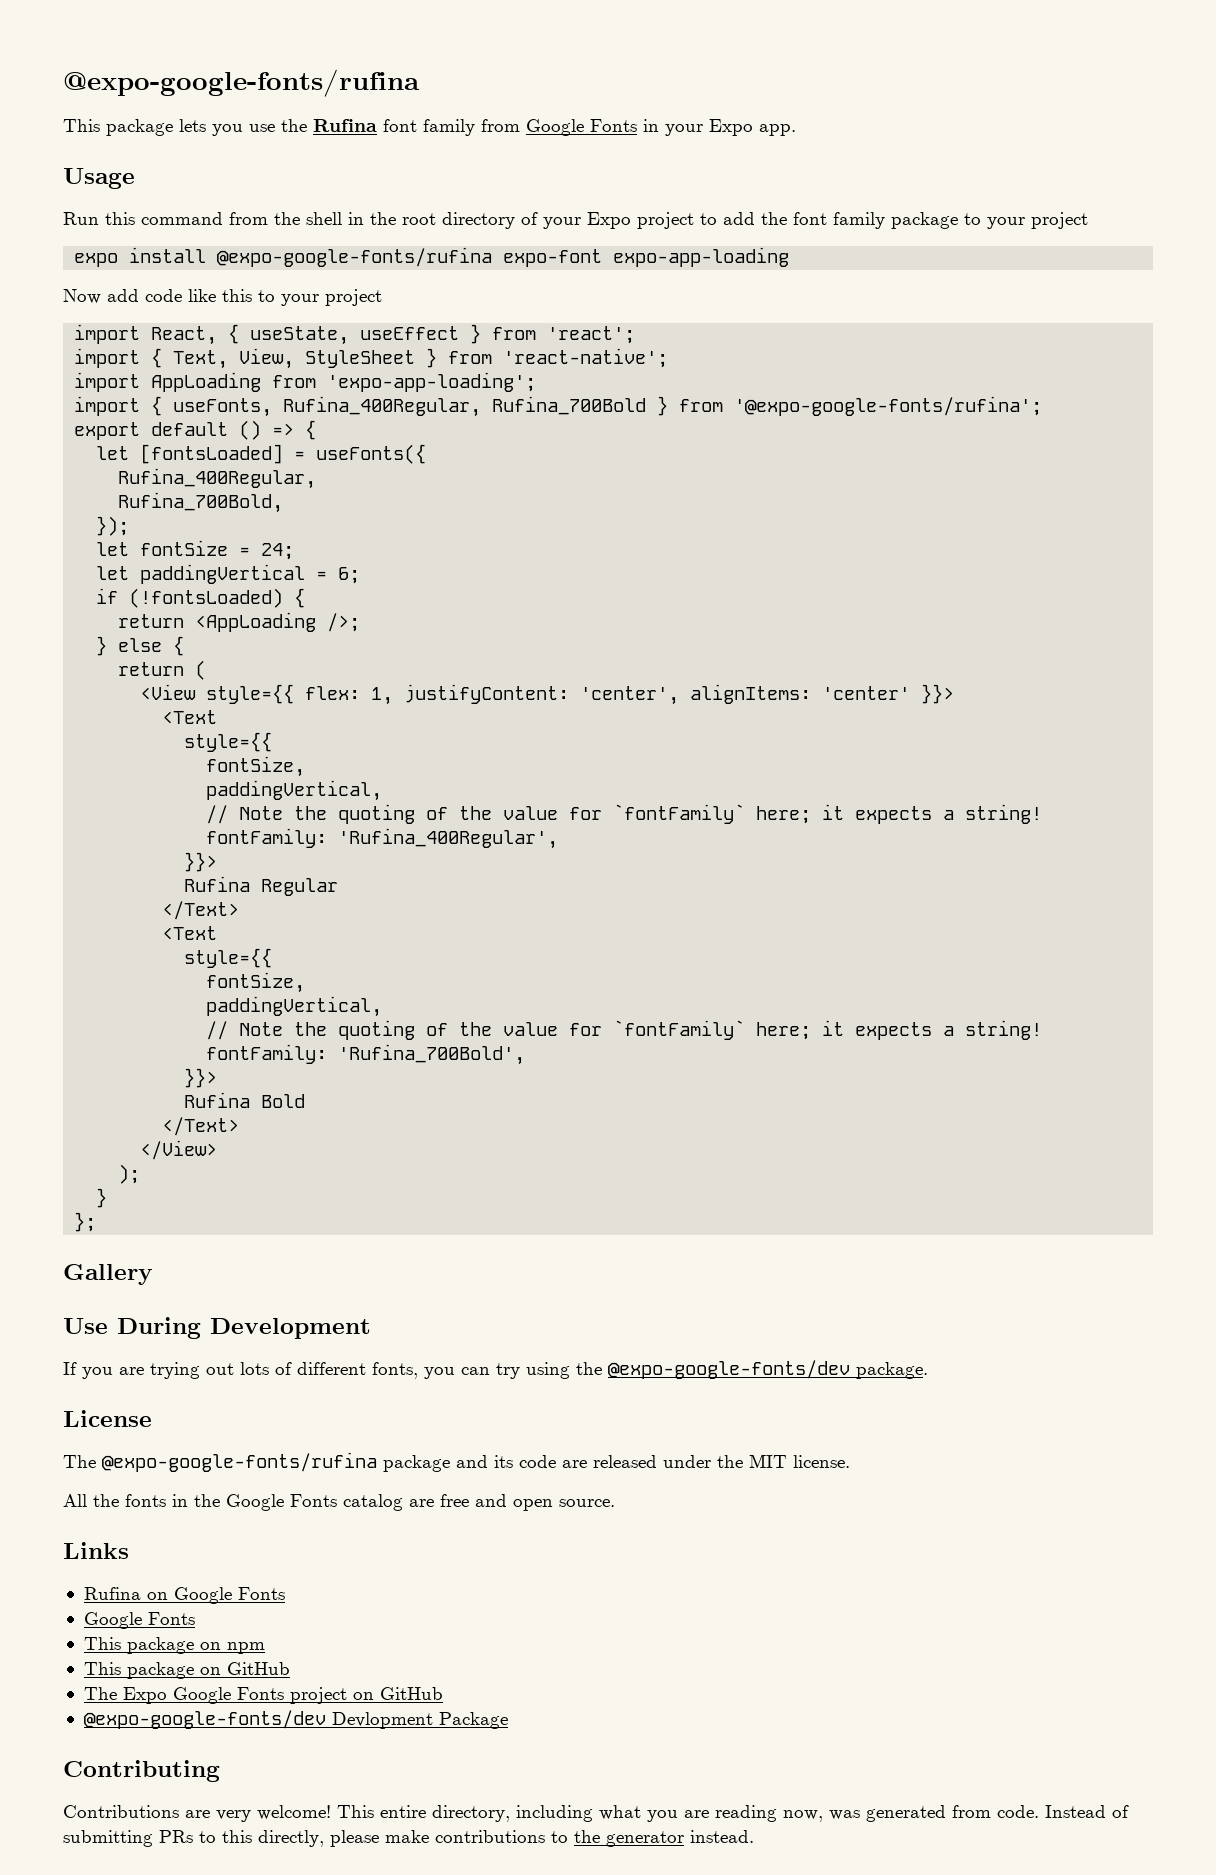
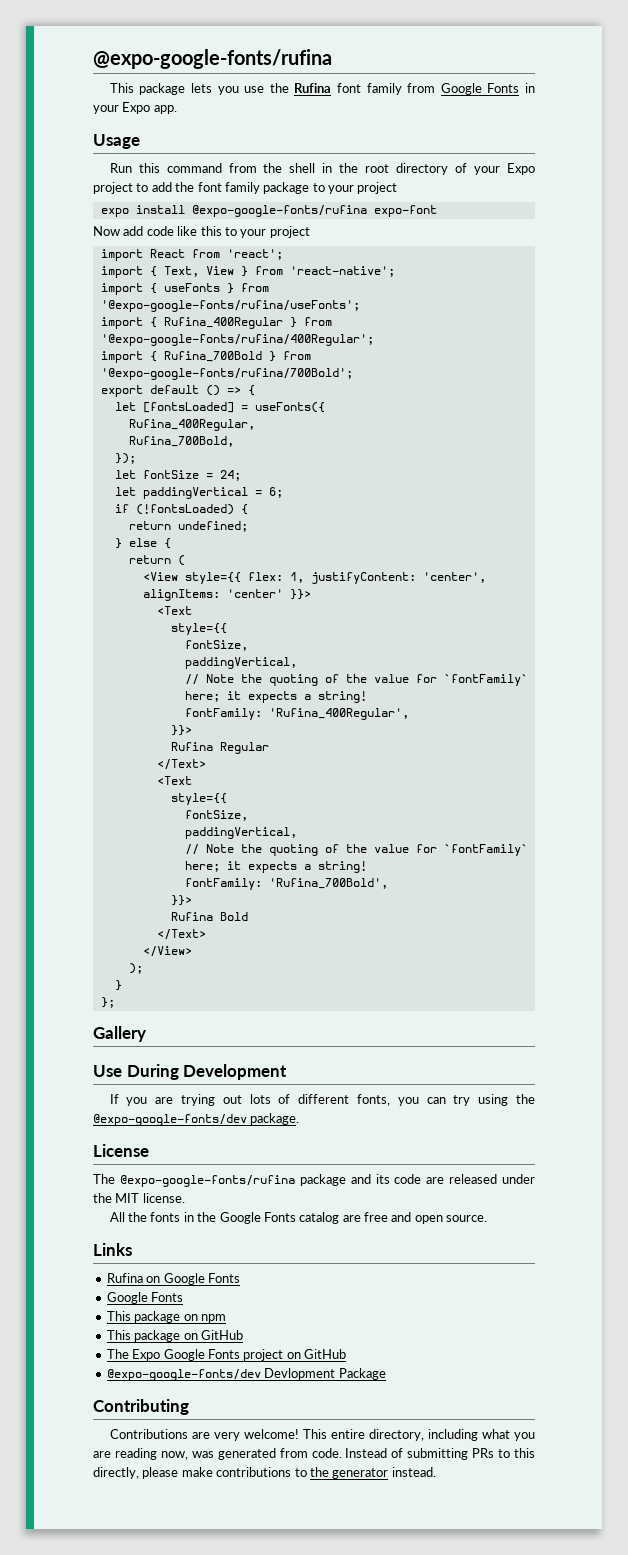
[613,247,790,267] expo-app-loading -> (437, 211) none
[151,324,482,345] React, { useState, useEffect } -> [149,249,185,258] React
[239,348,416,369] View, StyleSheet -> [205,266,234,275] View
[151,372,537,392] [74,396,482,417] AppLoading from 'expo-app-loading'; // import { useFonts, Rufina_400Regular, -> [149,283,269,294] [100,300,360,312] [100,317,332,329] [100,334,374,346] [100,351,157,363] { useFonts } from '@expo-google-fonts/rufina/useFonts'; // import { Rufina_400Regular } from '@expo-google-fonts/rufina/400Regular'; // import {
[734,396,1043,416] '@expo-google-fonts/rufina'; -> [100,368,353,380] '@expo-google-fonts/rufina/700Bold';
[195,612,361,632] <AppLoading />; -> [177,521,248,532] undefined;

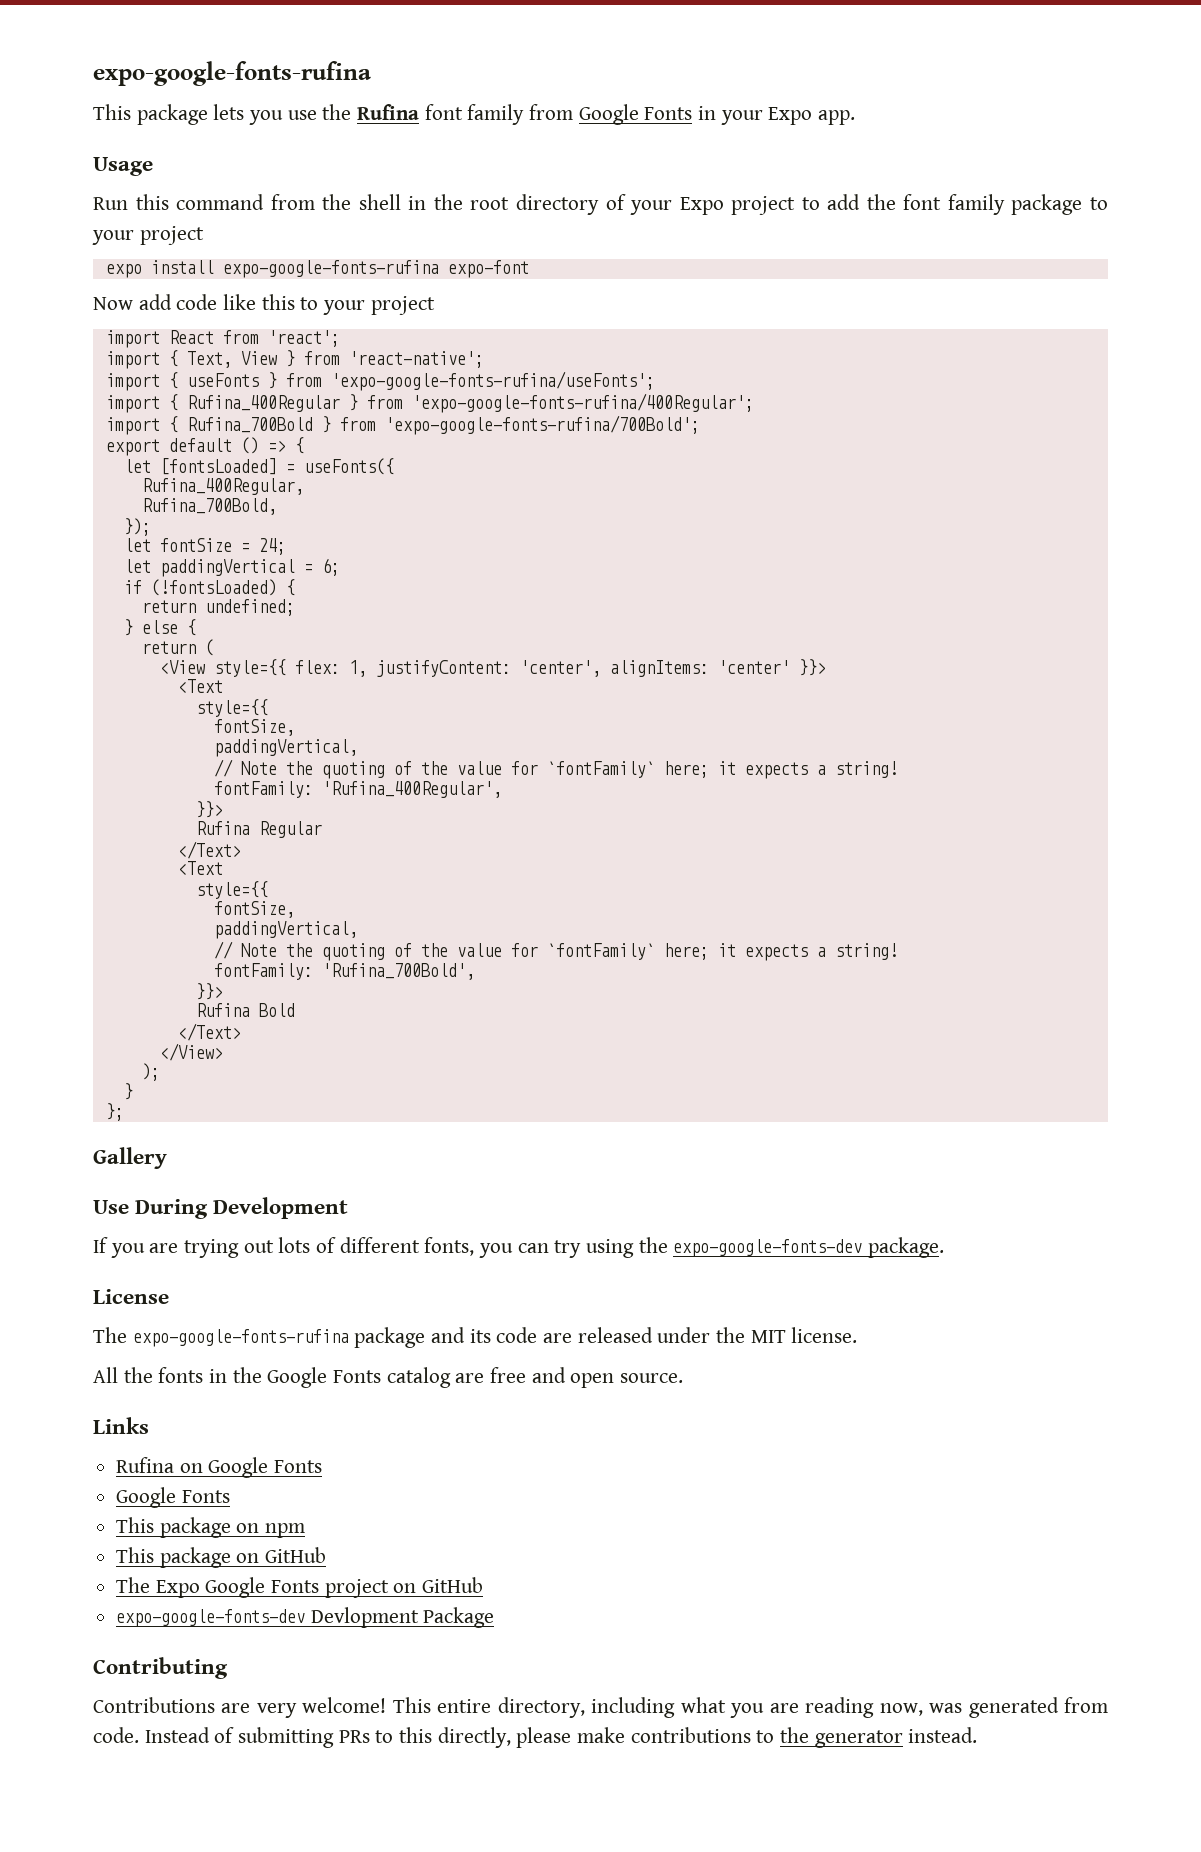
[93,49,332,69] @expo-google-fonts/rufina -> [93,61,371,86] expo-google-fonts-rufina
[191,205,367,217] @expo-google-fonts/rufina -> [222,260,439,278] expo-google-fonts-rufina
[100,300,360,312] '@expo-google-fonts/rufina/useFonts'; -> [330,371,655,391] 'expo-google-fonts-rufina/useFonts';
[100,334,374,346] '@expo-google-fonts/rufina/400Regular'; -> [411,393,754,413] 'expo-google-fonts-rufina/400Regular';
[100,368,353,380] '@expo-google-fonts/rufina/700Bold'; -> [384,415,700,435] 'expo-google-fonts-rufina/700Bold';
[93,1114,247,1126] @expo-google-fonts/dev -> [673,1239,863,1257] expo-google-fonts-dev
[119,1175,295,1187] @expo-google-fonts/rufina -> [132,1329,349,1347] expo-google-fonts-rufina
[106,1369,261,1381] @expo-google-fonts/dev -> [116,1609,306,1627] expo-google-fonts-dev

